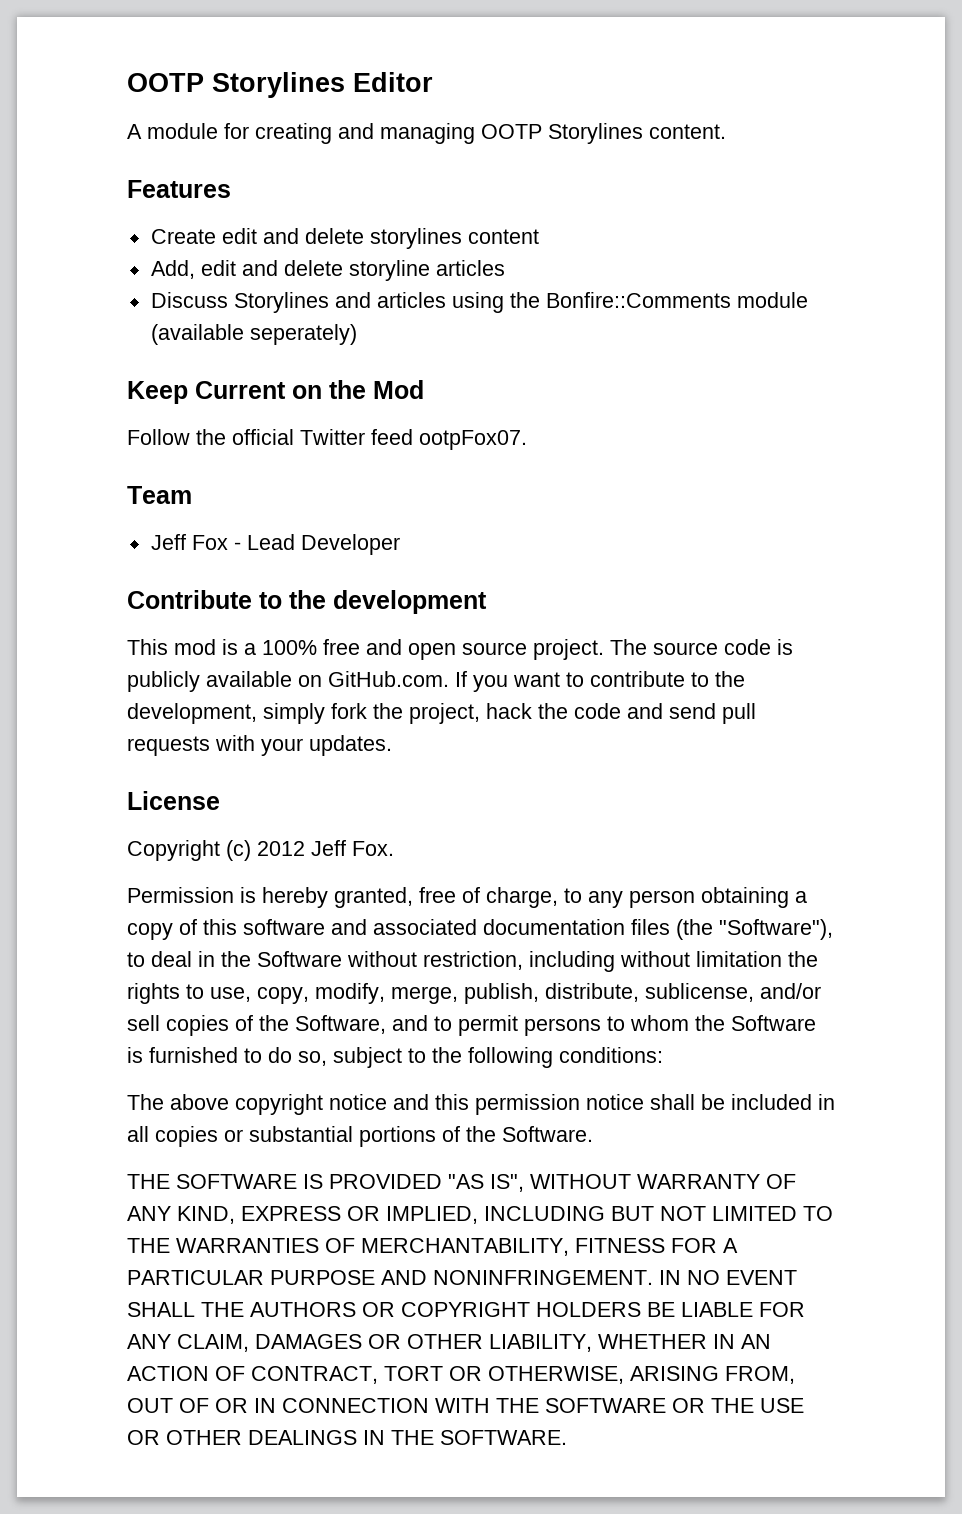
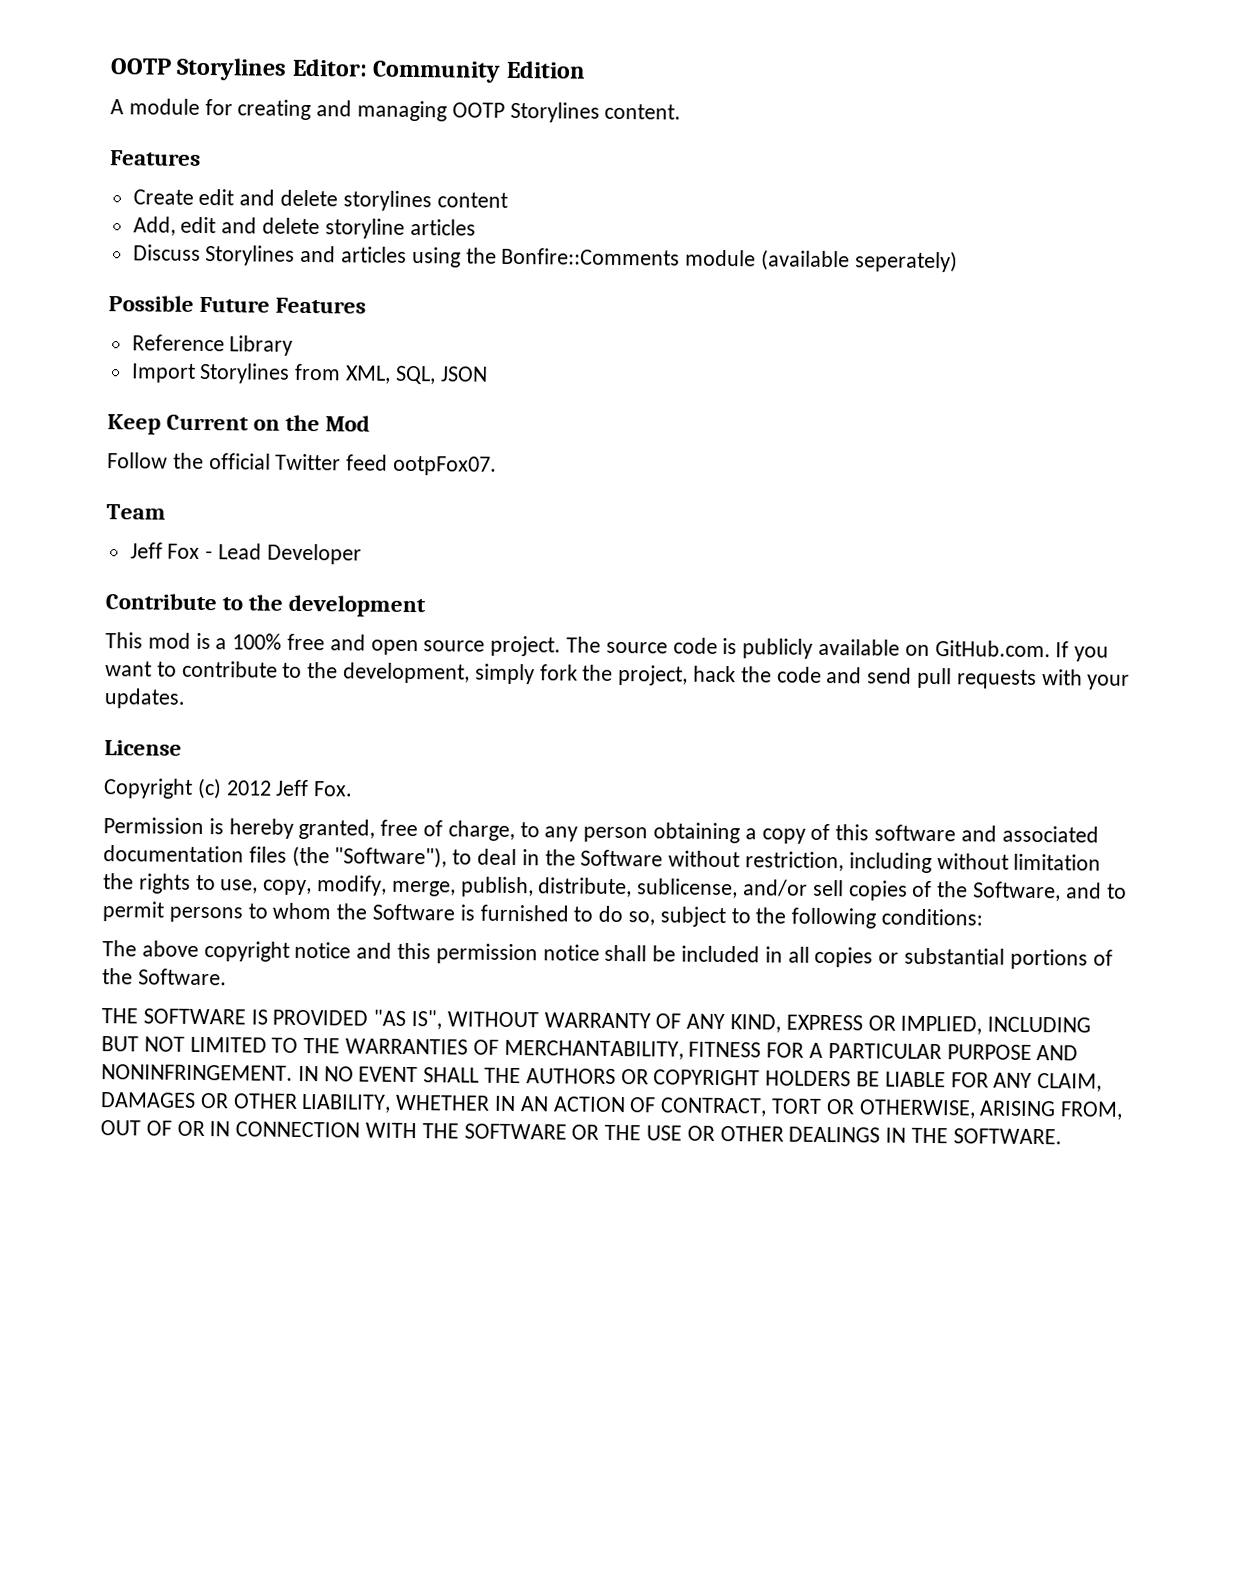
[127,72,433,98] OOTP Storylines Editor -> [110,57,586,83] OOTP Storylines Editor: Community Edition
(357, 334) none -> [108,295,367,314] [131,334,294,356] [130,362,488,385] // Possible Future Features // Reference Library // Import Storylines from XML, SQL, JSON

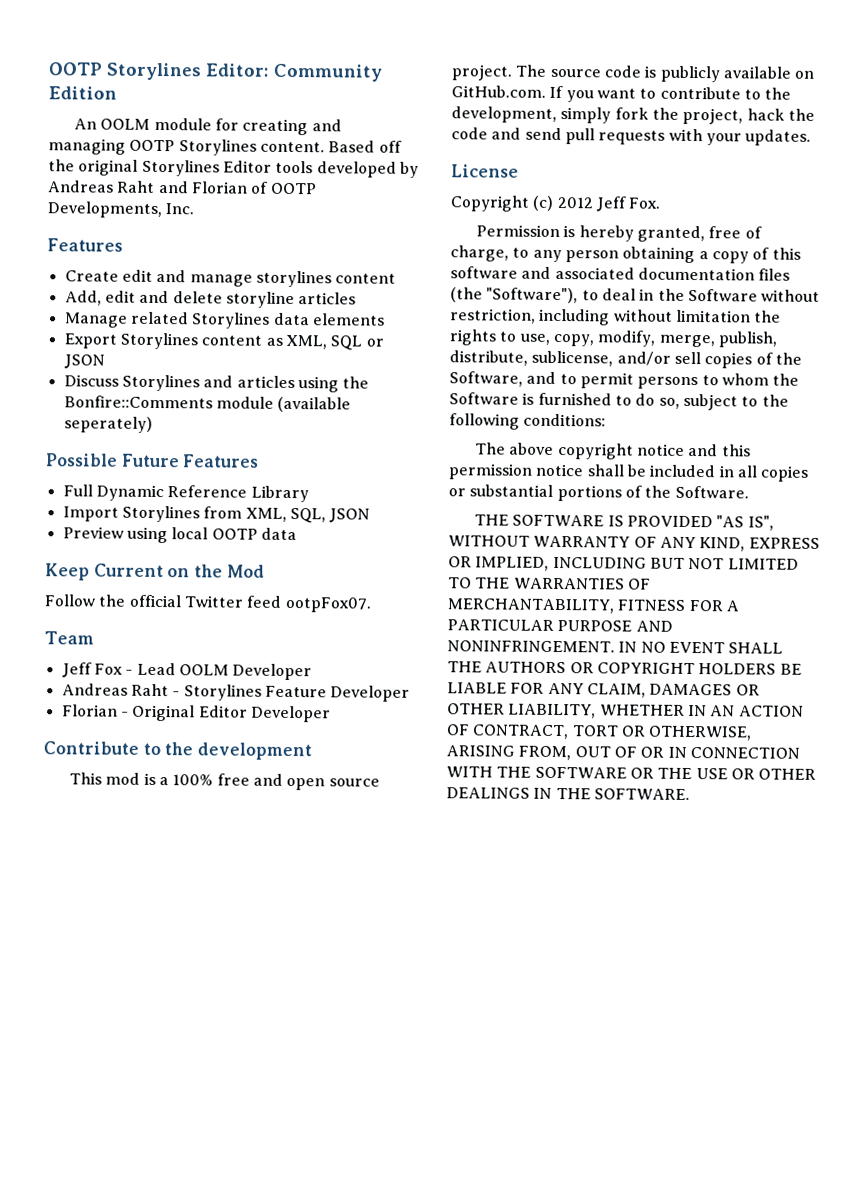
[110,99,124,115] A -> [74,118,151,130] An OOLM
(682, 111) none -> [328,140,402,153] [48,159,419,178] [48,180,317,195] [47,201,195,219] Based off the original Storylines Editor tools developed by Andreas Raht and Florian of OOTP Developments, Inc.
[280,189,339,207] delete -> [189,274,253,287] manage
(476, 227) none -> [63,311,385,329] [63,332,384,351] [63,354,105,369] // Manage related Storylines data elements // Export Storylines content as XML, SQL or JSON
(367, 305) none -> [62,484,164,502] Full Dynamic
(488, 374) none -> [62,526,297,544] // Preview using local OOTP data
(263, 551) none -> [178,663,313,681] [61,683,411,702] [61,704,248,722] OOLM Developer // Andreas Raht - Storylines Feature Developer // Florian - Original Editor

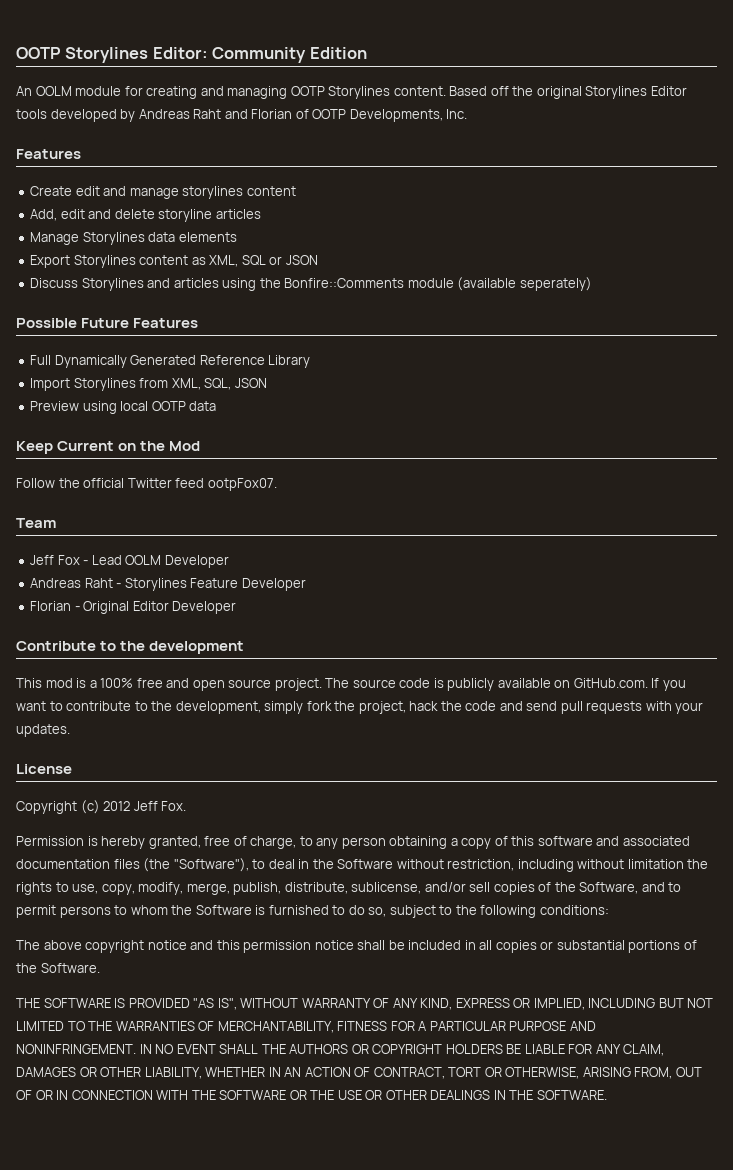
[130,311,189,325] related -> (80, 238) none
[95,484,164,502] Dynamic -> [54,355,197,368] Dynamically Generated

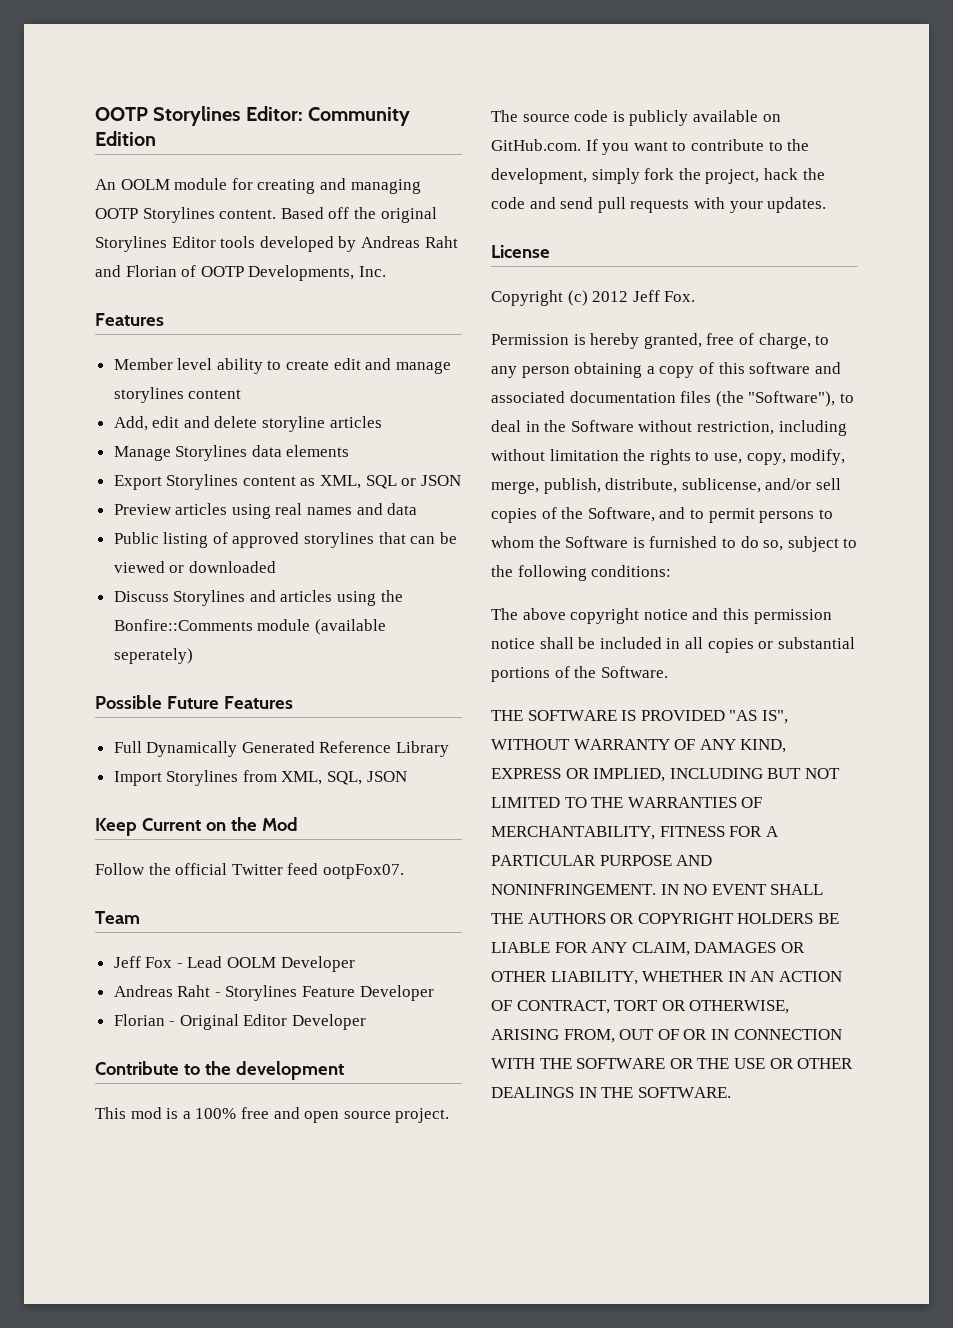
[30,186,73,196] Create -> [113,358,330,374] Member level ability to create
(318, 260) none -> [113,503,418,519] [113,532,457,548] [113,561,276,573] // Preview articles using real names and data // Public listing of approved storylines that can be viewed or downloaded
[30,401,217,414] // Preview using local OOTP data -> (407, 776) none

